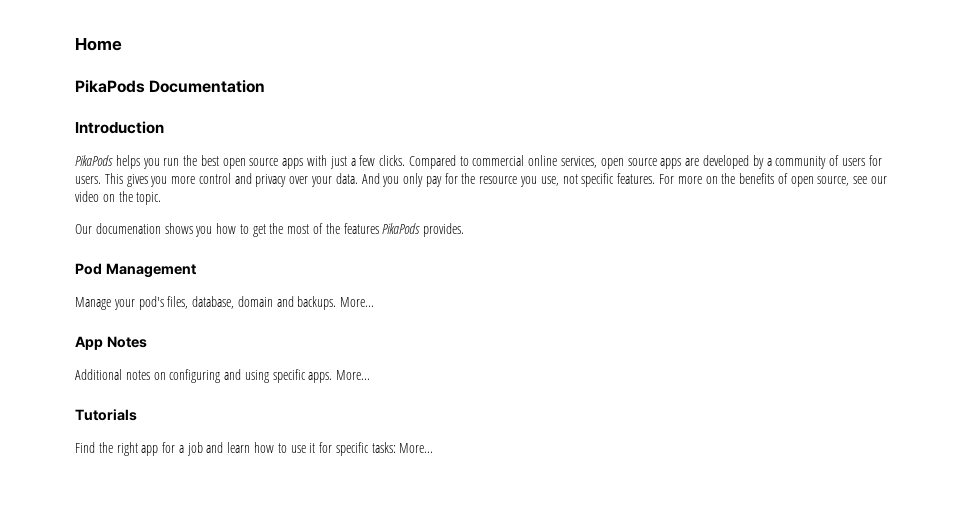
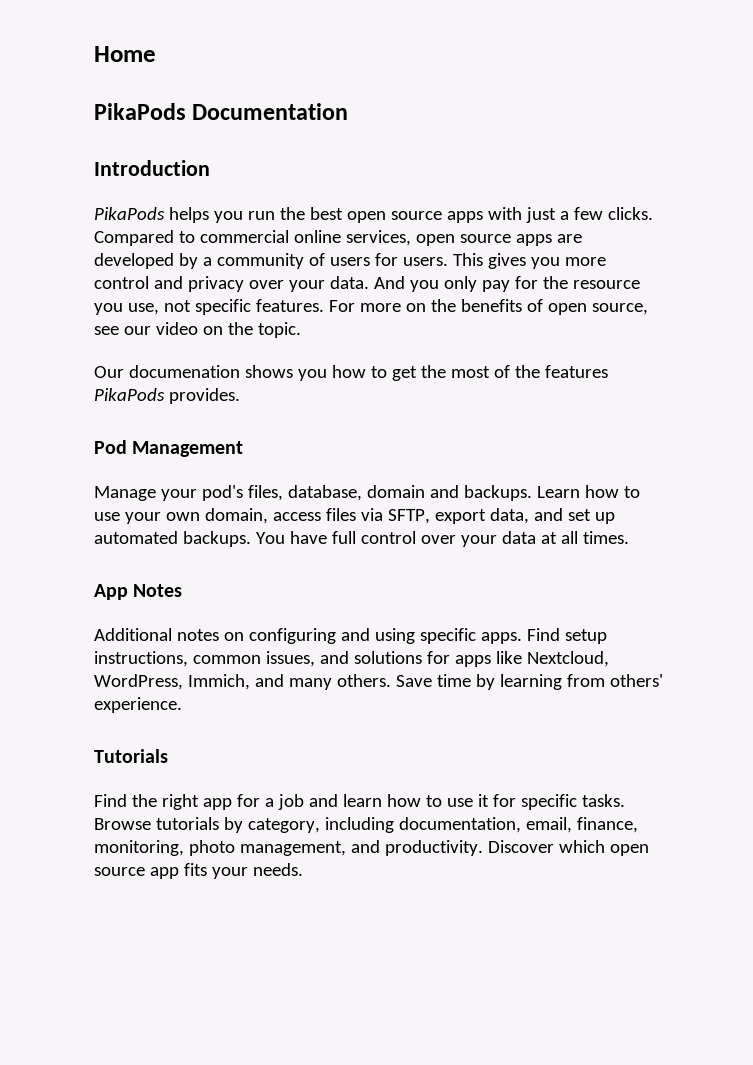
[340,297,375,307] More... -> [536,485,640,498] [94,508,615,524] [94,531,629,547] Learn how to use your own domain, access files via SFTP, export data, and set up automated backups. You have full control over your data at all times.
[336,370,371,380] More... -> [526,628,607,644] [94,651,609,667] [94,674,663,690] [94,697,182,713] Find setup instructions, common issues, and solutions for apps like Nextcloud, WordPress, Immich, and many others. Save time by learning from others' experience.
[371,442,434,453] tasks: More... -> [581,794,625,807] [94,817,638,833] [94,840,649,856] [94,863,303,879] tasks. Browse tutorials by category, including documentation, email, finance, monitoring, photo management, and productivity. Discover which open source app fits your needs.

